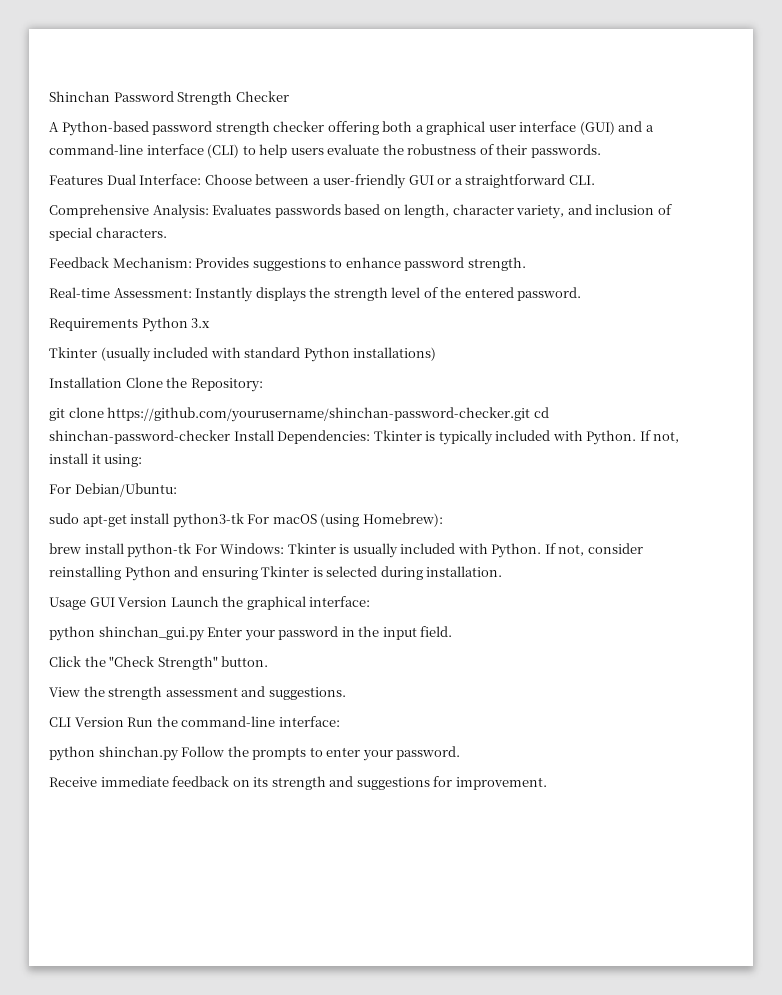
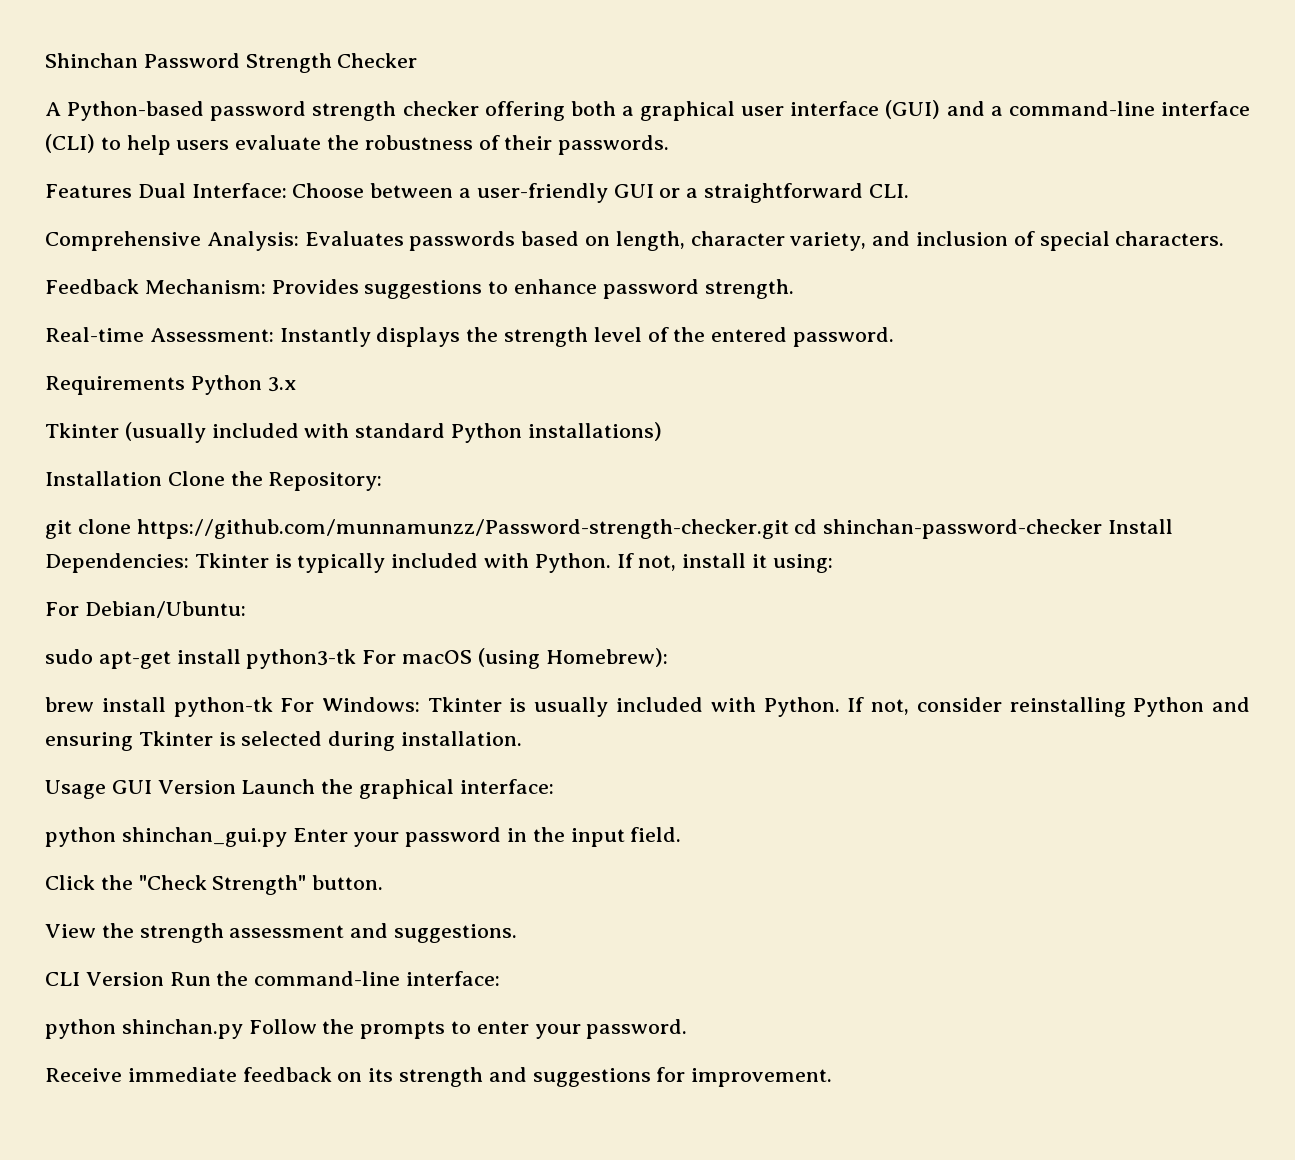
[107,407,531,422] https://github.com/yourusername/shinchan-password-checker.git -> [136,519,789,539] https://github.com/munnamunzz/Password-strength-checker.git

